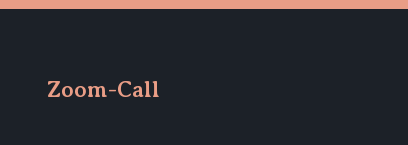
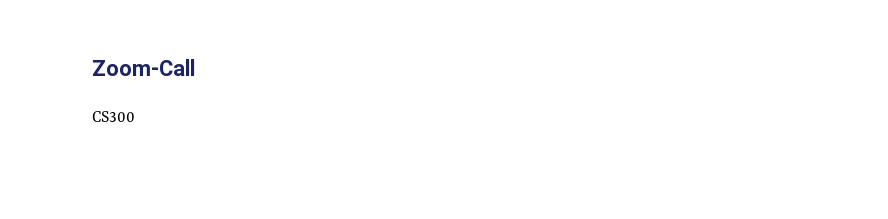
(160, 89) none -> [92,111,135,122] // CS300

